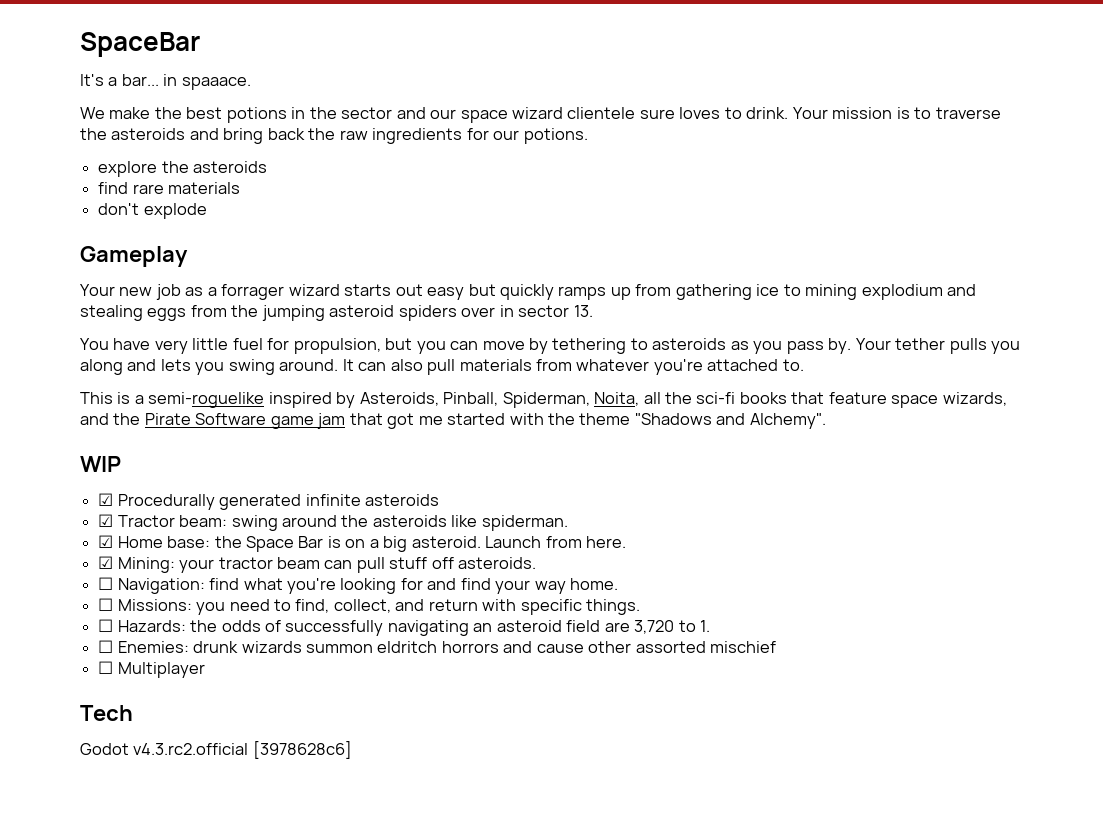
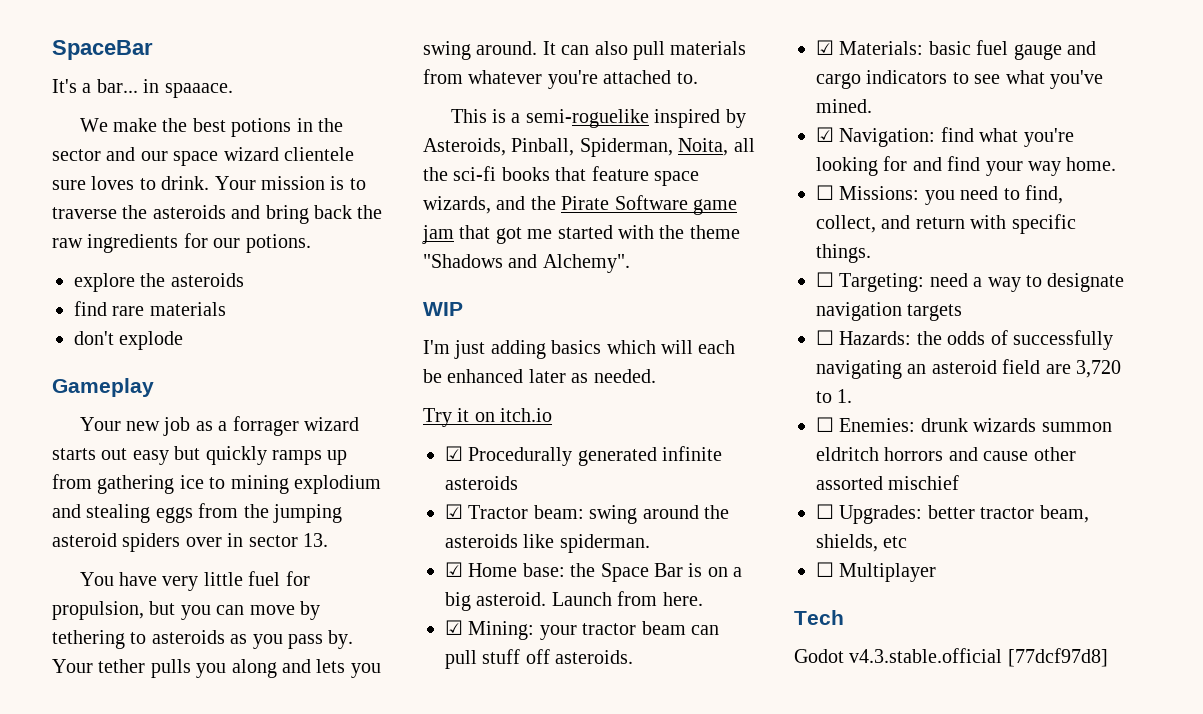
(121, 464) none -> [423,340,736,359] [423,369,656,383] [423,408,553,427] // I'm just adding basics which will each be enhanced later as needed. // Try it on itch.io
[98,577,114,590] ☐ -> [816,40,1096,60] [816,70,1103,89] [816,99,872,113] [816,127,834,142] ☑ Materials: basic fuel gauge and cargo indicators to see what you've mined. // ☑
(641, 607) none -> [816,272,1125,292] [816,302,963,321] // ☐ Targeting: need a way to designate navigation targets
(777, 647) none -> [816,504,1089,524] [816,534,908,552] // ☐ Upgrades: better tractor beam, shields, etc
[133,741,352,759] v4.3.rc2.official [3978628c6] -> [849,648,1108,667] v4.3.stable.official [77dcf97d8]

